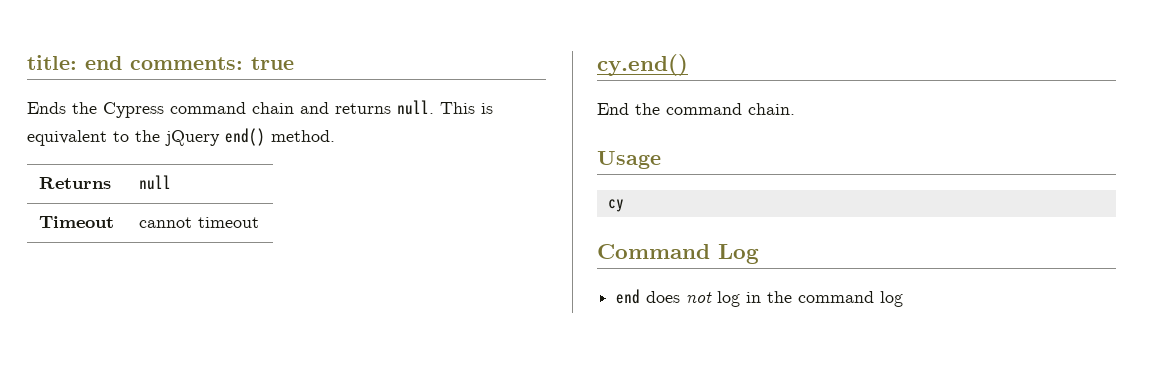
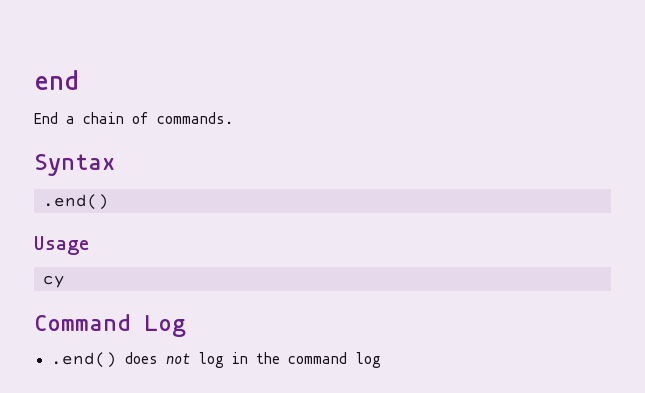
[27,55,294,70] [27,100,493,118] [27,128,335,146] [39,177,112,189] [139,175,172,190] [39,216,115,228] [139,217,260,228] [597,54,688,76] [597,103,795,115] title: end comments: true // Ends the Cypress command chain and returns null. This is equivalent to the jQuery end() method. // Returns | null // Timeout | cannot timeout // cy.end() // End the command chain. -> [34,70,79,90] [34,112,233,124] [34,154,115,176] [43,194,109,210] end // End a chain of commands. // Syntax // .end()
[616,289,641,304] end -> [50,352,117,368] .end()

